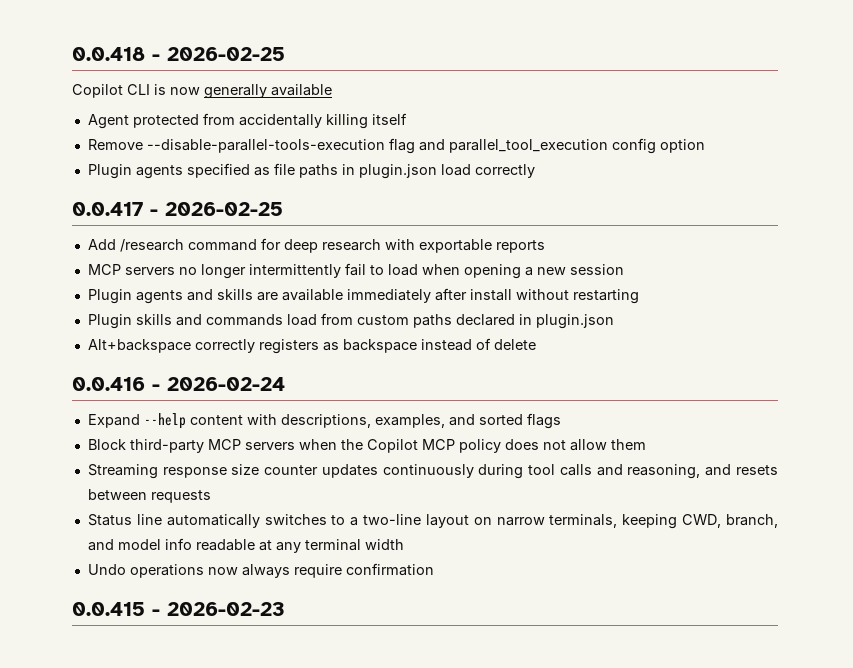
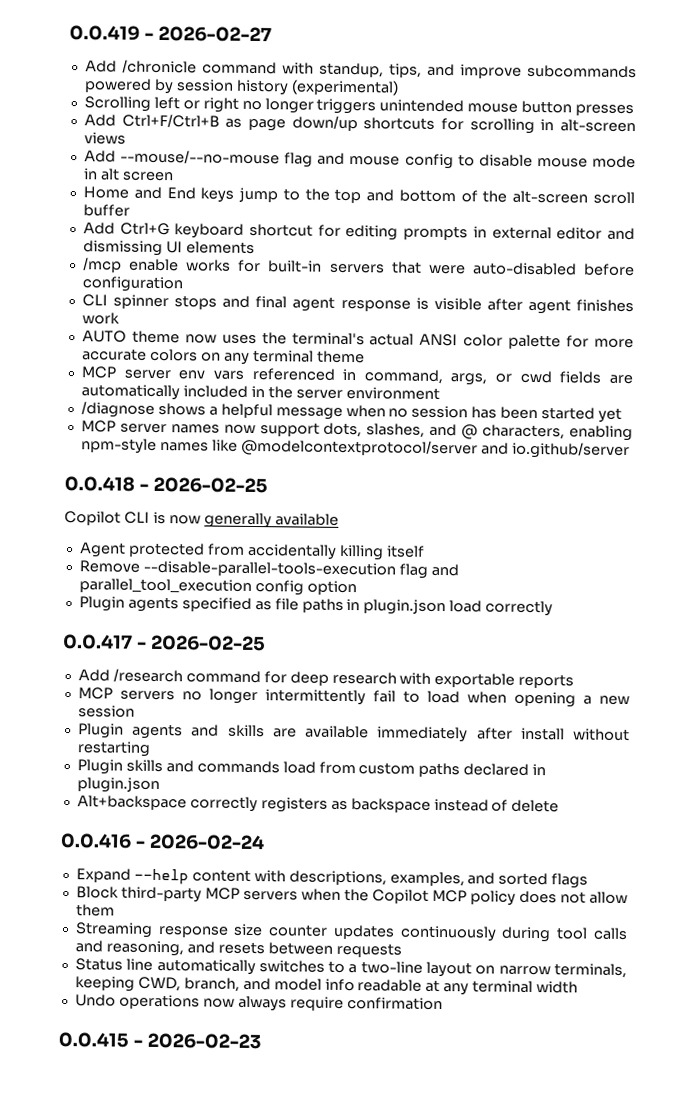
(72, 54) none -> [69,25,272,43] [84,59,637,79] [83,78,399,96] [83,96,635,117] [83,113,636,134] [83,132,126,145] [83,149,637,170] [82,168,174,182] [82,186,636,205] [82,204,130,217] [82,222,635,241] [82,240,255,257] [82,257,635,277] [81,276,183,293] [81,294,634,315] [81,312,120,325] [81,330,634,350] [81,348,365,365] [80,366,633,386] [80,384,440,401] [80,401,623,423] [80,420,633,442] [80,438,630,459] 0.0.419 - 2026-02-27 // Add /chronicle command with standup, tips, and improve subcommands powered by session history (experimental) // Scrolling left or right no longer triggers unintended mouse button presses // Add Ctrl+F/Ctrl+B as page down/up shortcuts for scrolling in alt-screen views // Add --mouse/--no-mouse flag and mouse config to disable mouse mode in alt screen // Home and End keys jump to the top and bottom of the alt-screen scroll buffer // Add Ctrl+G keyboard shortcut for editing prompts in external editor and dismissing UI elements // /mcp enable works for built-in servers that were auto-disabled before configuration // CLI spinner stops and final agent response is visible after agent finishes work // AUTO theme now uses the terminal's actual ANSI color palette for more accurate colors on any terminal theme // MCP server env vars referenced in command, args, or cwd fields are automatically included in the server environment // /diagnose shows a helpful message when no session has been started yet // MCP server names now support dots, slashes, and @ characters, enabling npm-style names like @modelcontextprotocol/server and io.github/server //

